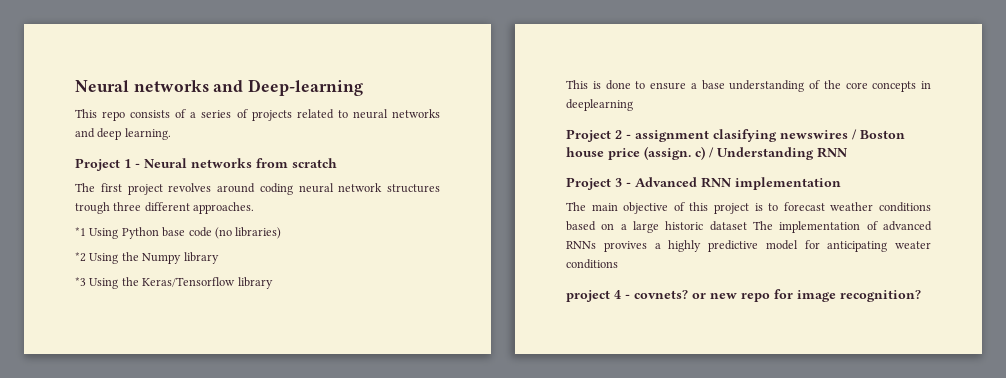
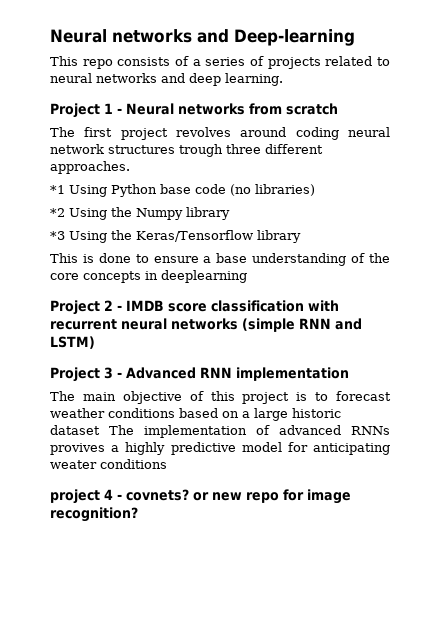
[635,129,905,142] [566,146,848,160] assignment clasifying newswires / Boston house price (assign. c) / Understanding RNN -> [126,300,339,312] [50,318,362,332] [50,336,95,349] IMDB score classification with recurrent neural networks (simple RNN and LSTM)

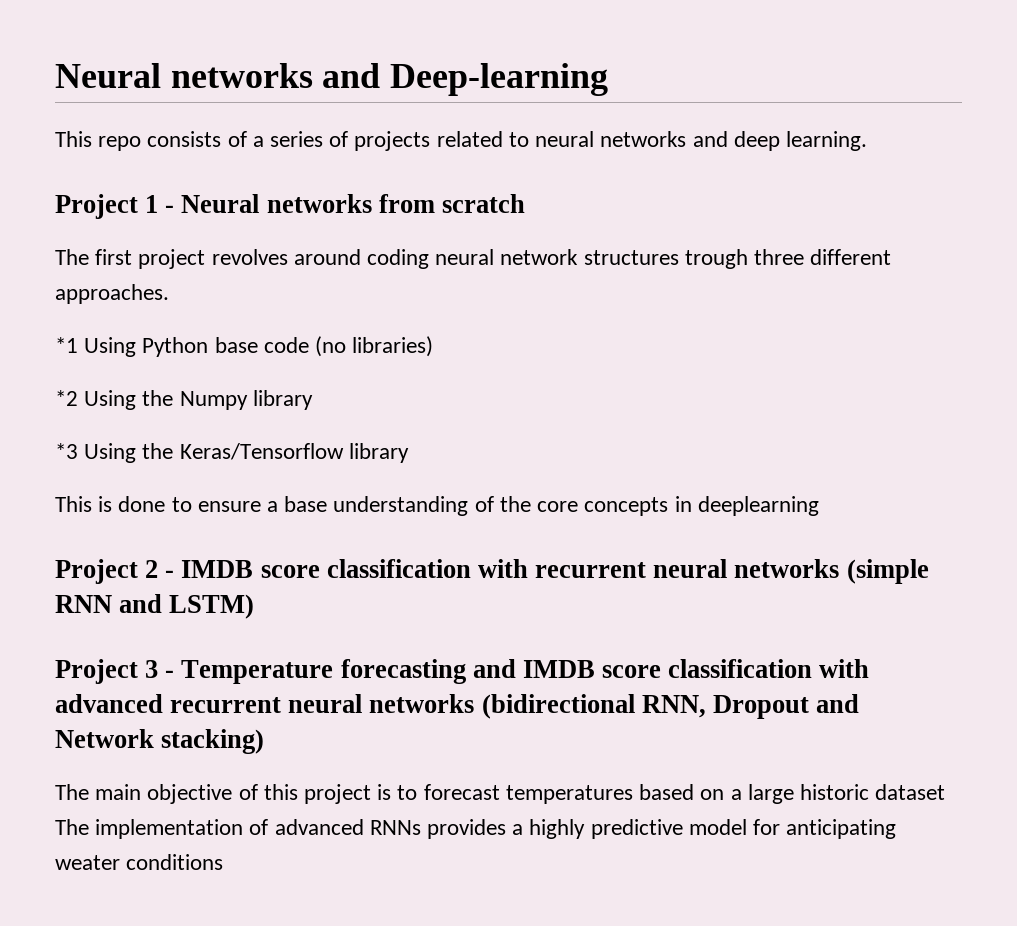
[126,367,349,381] Advanced RNN implementation -> [181,659,870,684] [55,694,860,719] [55,729,265,754] Temperature forecasting and IMDB score classification with advanced recurrent neural networks (bidirectional RNN, Dropout and Network stacking)
[50,408,175,418] weather conditions -> [505,785,633,804] temperatures
[50,443,105,455] provives -> [427,819,507,839] provides
[50,489,351,504] [50,507,138,522] // project 4 - covnets? or new repo for image recognition? -> (224, 862) none

